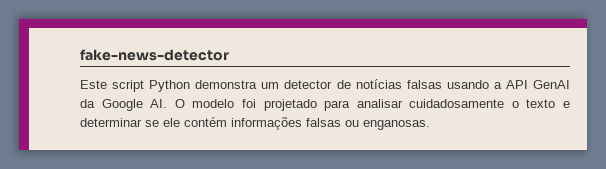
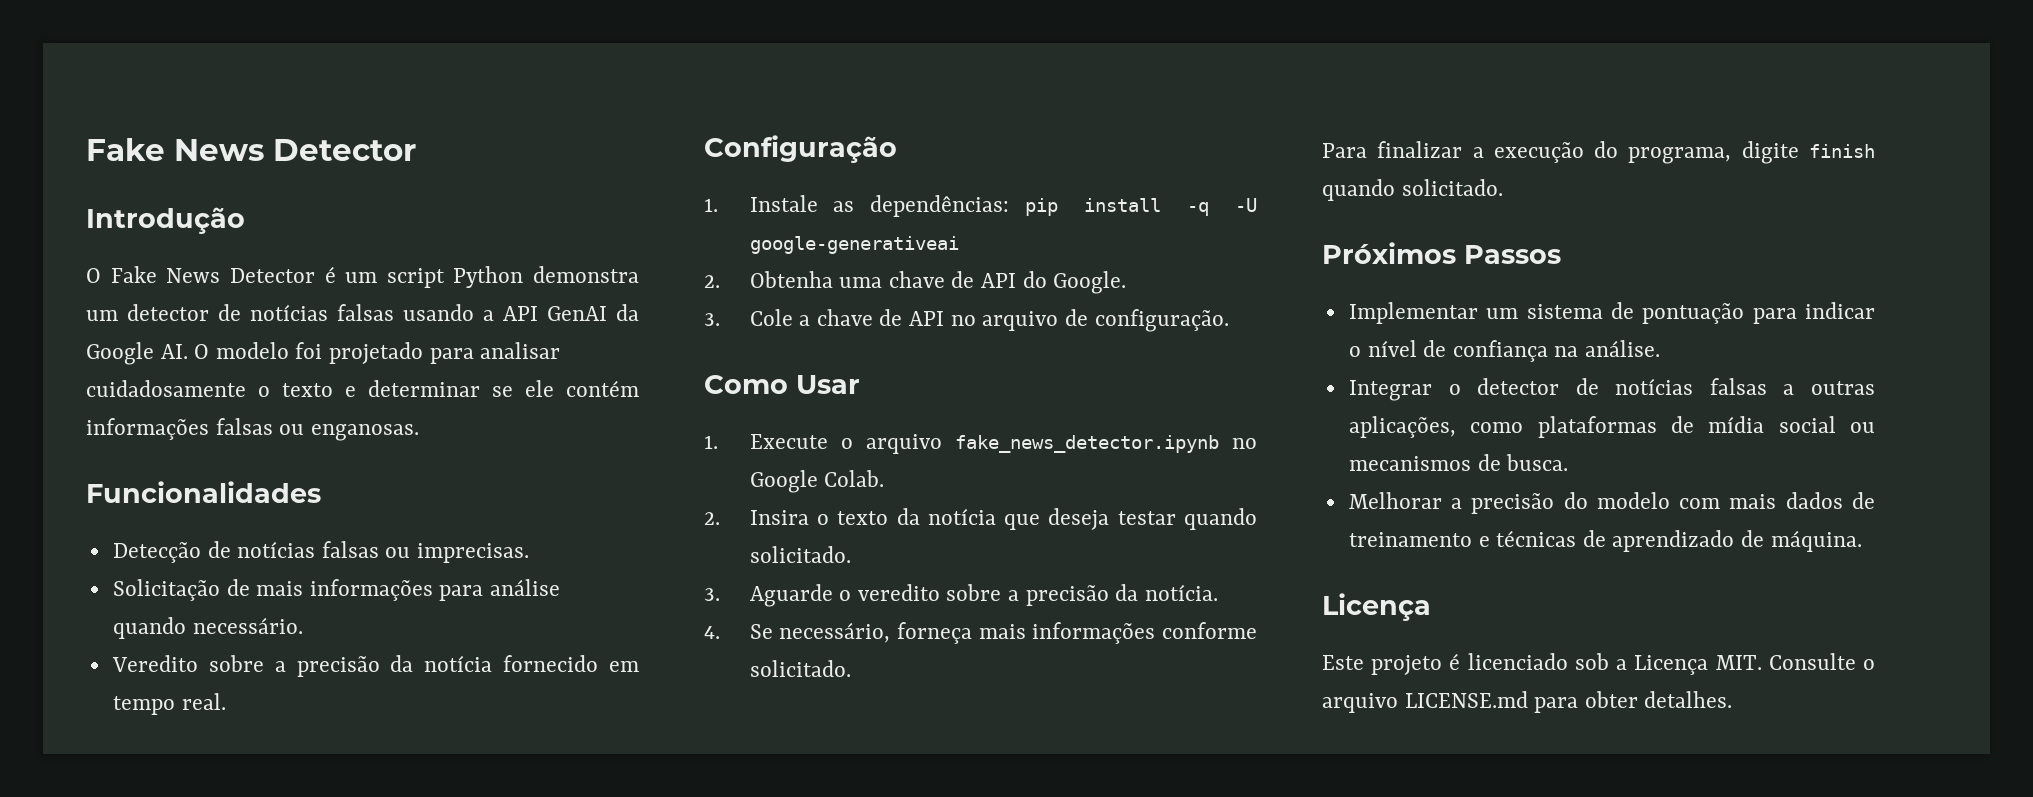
[80,49,229,61] [80,80,107,89] fake-news-detector // Este -> [86,138,416,161] [86,207,245,234] [86,266,378,283] Fake News Detector // Introdução // O Fake News Detector é um
(430, 125) none -> [86,481,321,503] [112,541,530,563] [112,579,561,601] [112,617,303,639] [111,655,639,677] [112,693,226,715] [704,135,897,163] [704,195,1257,217] [749,236,959,254] [704,271,1127,294] [704,309,1229,332] [704,375,860,394] [704,434,1257,454] [749,470,885,493] [704,508,1257,530] [749,546,851,563] [704,584,1218,607] [704,622,1257,644] [749,660,851,677] [1322,141,1875,164] [1322,179,1503,201] [1322,242,1561,264] [1348,302,1875,324] [1348,340,1661,362] [1348,378,1875,401] [1348,416,1875,438] [1348,454,1569,471] [1348,492,1875,514] [1348,530,1862,552] [1322,593,1431,621] [1322,653,1875,675] [1322,691,1733,713] // Funcionalidades // Detecção de notícias falsas ou imprecisas. // Solicitação de mais informações para análise quando necessário. // Veredito sobre a precisão da notícia fornecido em tempo real. // Configuração // 1. Instale as dependências: pip install -q -U google-generativeai // 2. Obtenha uma chave de API do Google. // 3. Cole a chave de API no arquivo de configuração. // Como Usar // 1. Execute o arquivo fake_news_detector.ipynb no Google Colab. // 2. Insira o texto da notícia que deseja testar quando solicitado. // 3. Aguarde o veredito sobre a precisão da notícia. // 4. Se necessário, forneça mais informações conforme solicitado. // Para finalizar a execução do programa, digite finish quando solicitado. // Próximos Passos // Implementar um sistema de pontuação para indicar o nível de confiança na análise. // Integrar o detector de notícias falsas a outras aplicações, como plataformas de mídia social ou mecanismos de busca. // Melhorar a precisão do modelo com mais dados de treinamento e técnicas de aprendizado de máquina. // Licença // Este projeto é licenciado sob a Licença MIT. Consulte o arquivo LICENSE.md para obter detalhes.

